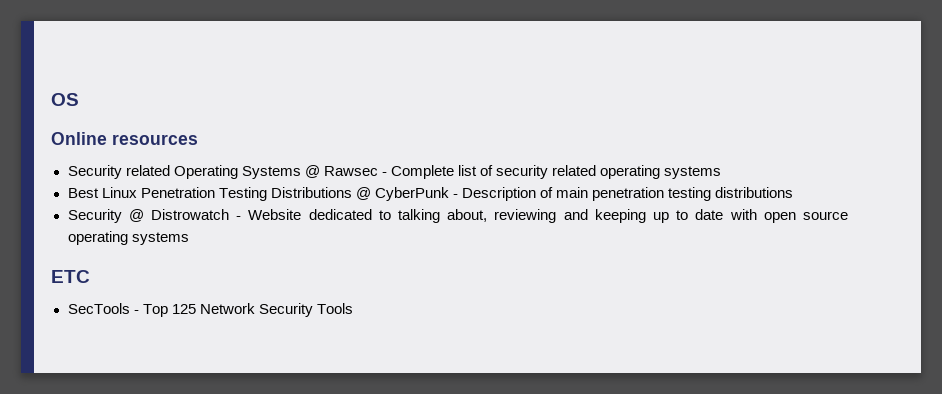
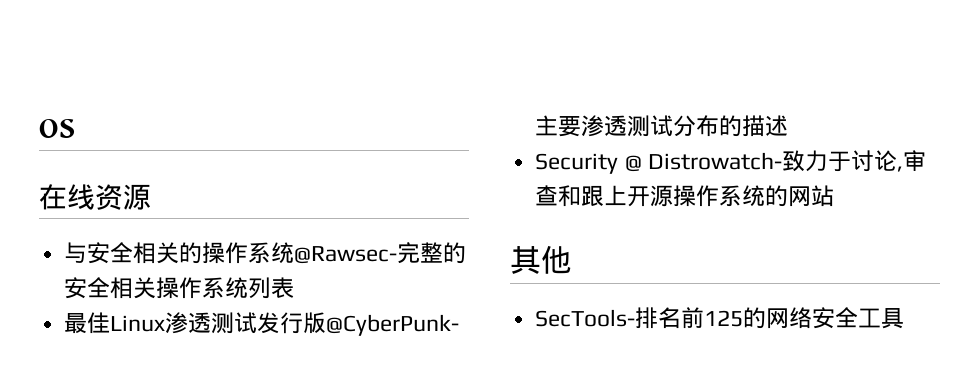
[51,132,198,145] [67,165,722,179] [67,187,794,201] [67,209,849,223] [67,231,189,245] [51,270,90,283] [67,303,353,317] Online resources // Security related Operating Systems @ Rawsec - Complete list of security related operating systems // Best Linux Penetration Testing Distributions @ CyberPunk - Description of main penetration testing distributions // Security @ Distrowatch - Website dedicated to talking about, reviewing and keeping up to date with open source operating systems // ETC // SecTools - Top 125 Network Security Tools -> [39,184,151,210] [64,242,467,264] [64,277,295,299] [64,312,460,336] [535,115,789,137] [535,150,926,174] [535,185,835,207] [510,245,572,274] [535,307,905,329] 在线资源 // 与安全相关的操作系统@Rawsec-完整的安全相关操作系统列表 // 最佳Linux渗透测试发行版@CyberPunk-主要渗透测试分布的描述 // Security @ Distrowatch-致力于讨论,审查和跟上开源操作系统的网站 // 其他 // SecTools-排名前125的网络安全工具

